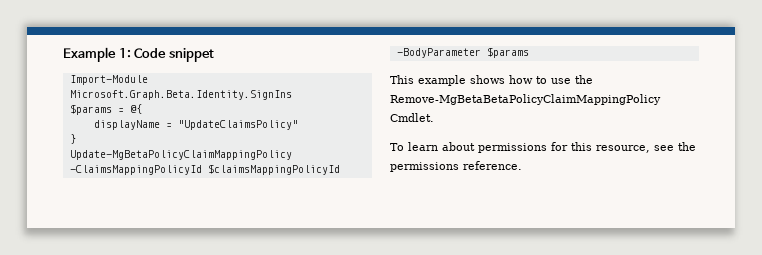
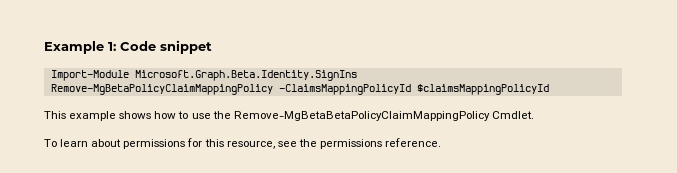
[69,104,142,115] [93,120,298,130] [69,134,76,144] [69,150,292,160] $params = @{ // displayName = "UpdateClaimsPolicy" // } // Update-MgBetaPolicyClaimMappingPolicy -> [50,84,273,95] Remove-MgBetaPolicyClaimMappingPolicy
[396,47,529,58] -BodyParameter $params -> (549, 89) none

